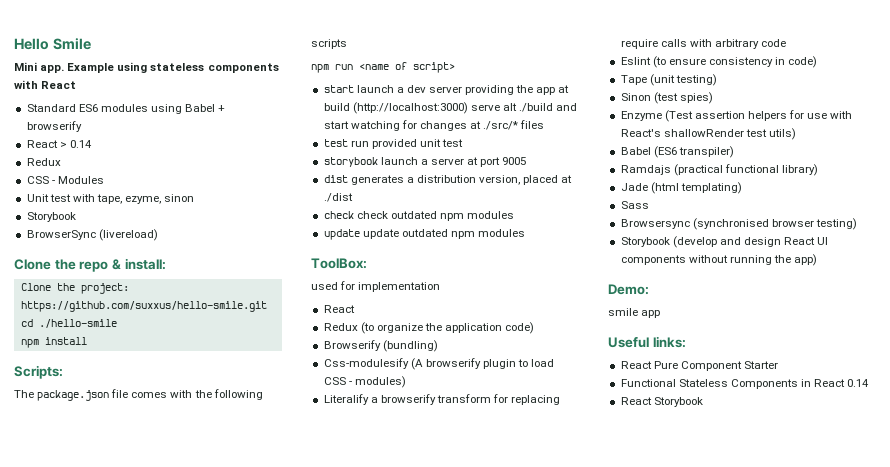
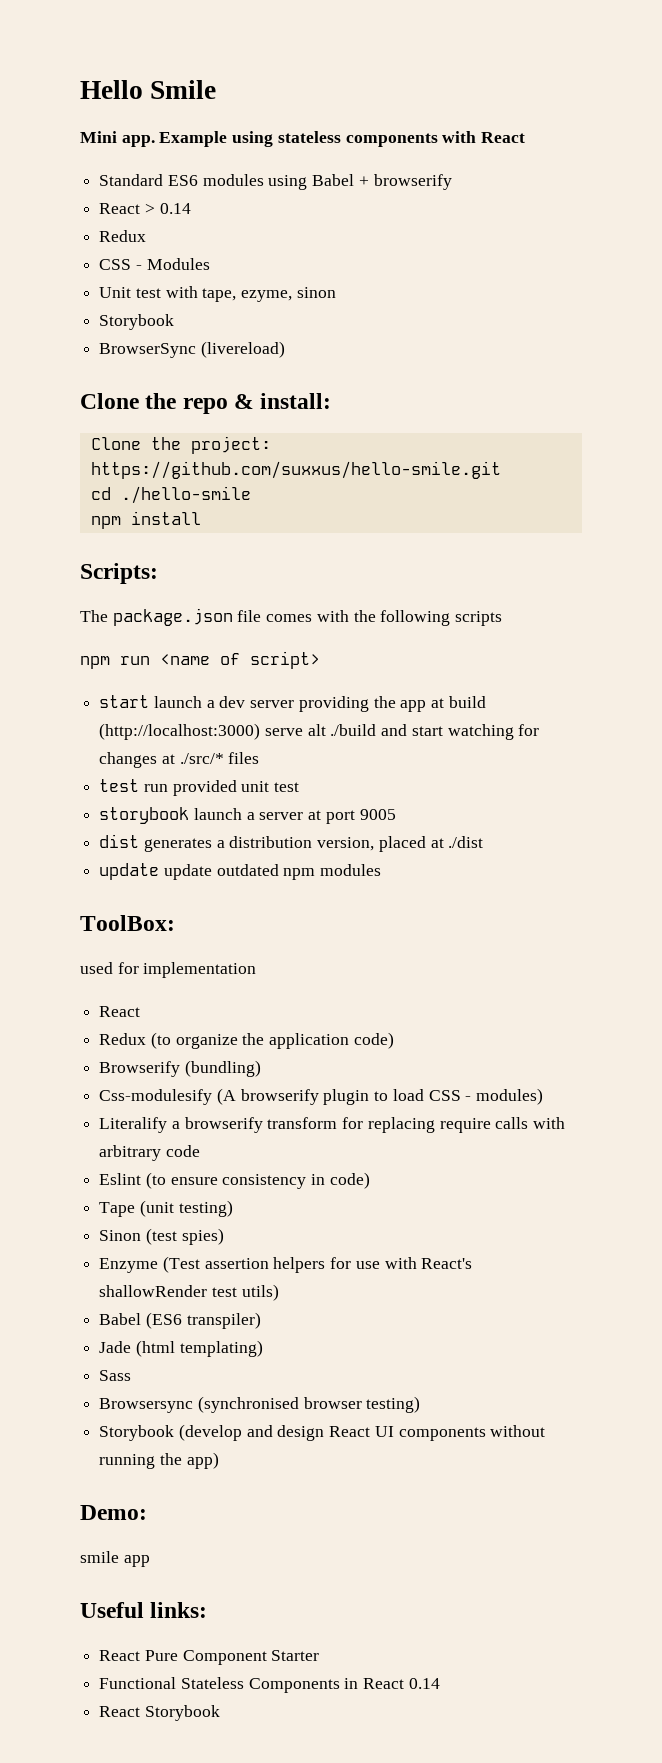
[323,211,515,221] // check check outdated npm modules -> (484, 842) none
[620,164,818,176] // Ramdajs (practical functional library) -> (261, 1320) none

